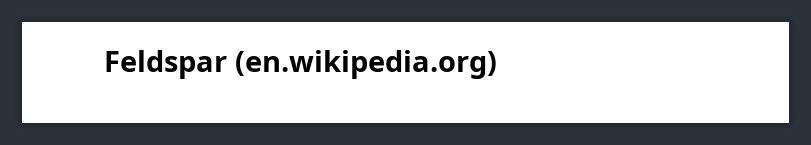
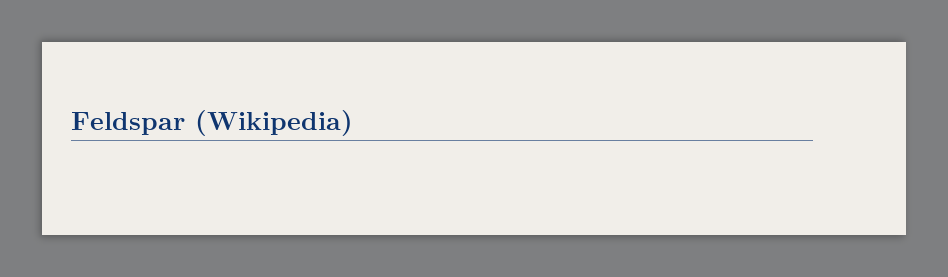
[235,50,497,79] (en.wikipedia.org) -> [195,110,353,136] (Wikipedia)

